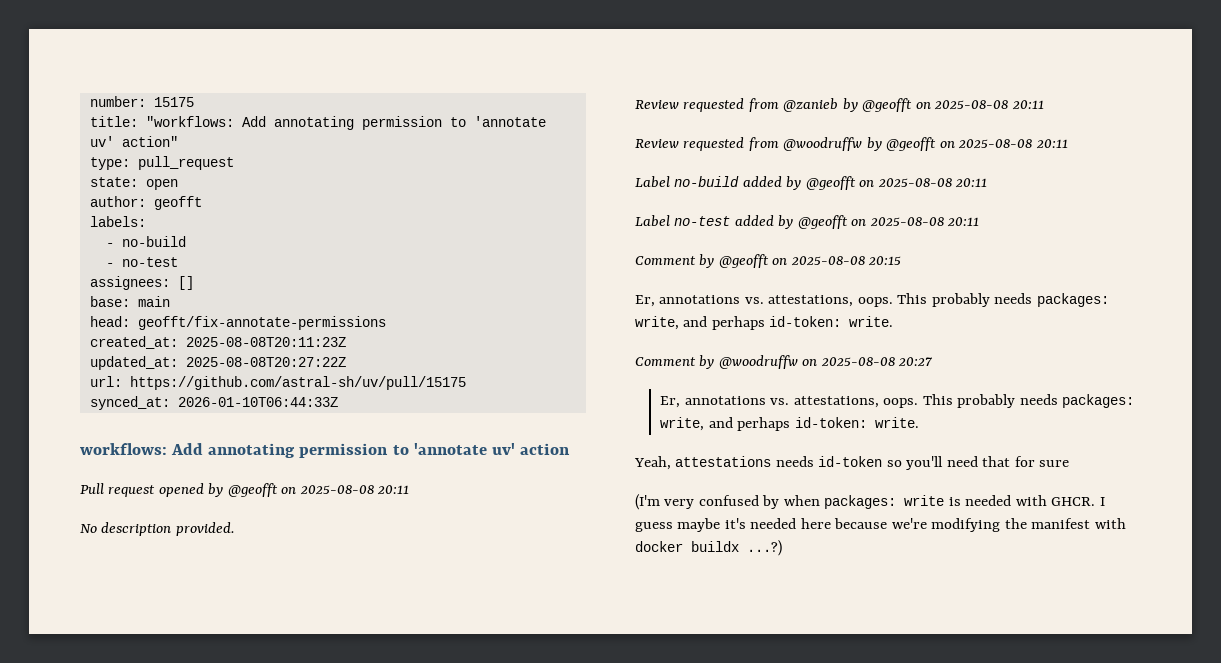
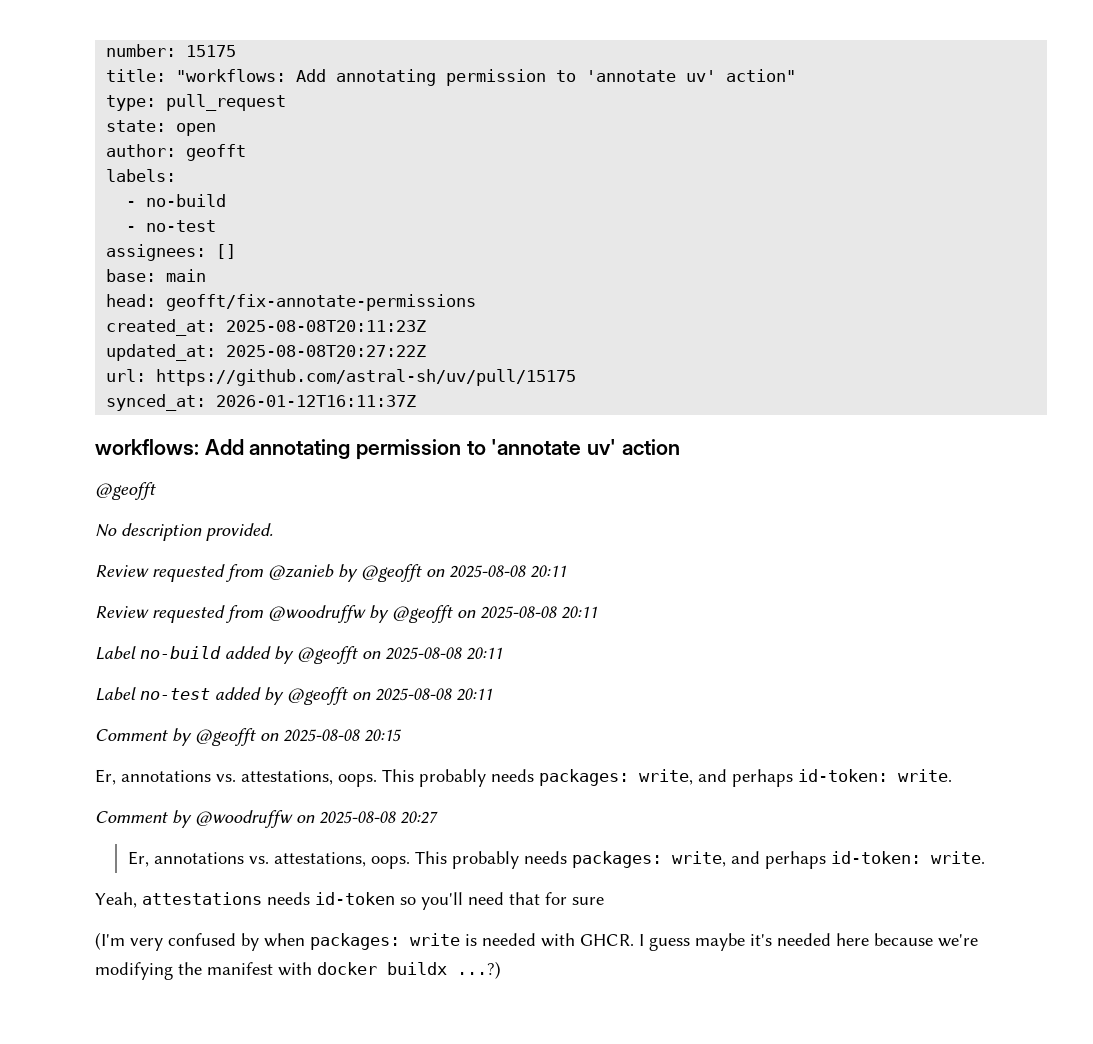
[177,397,338,407] 2026-01-10T06:44:33Z -> [216,395,417,407] 2026-01-12T16:11:37Z
[80,483,410,497] Pull request opened by @geofft on 2025-08-08 20:11 -> [95,482,156,500] @geofft

